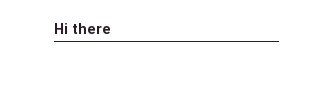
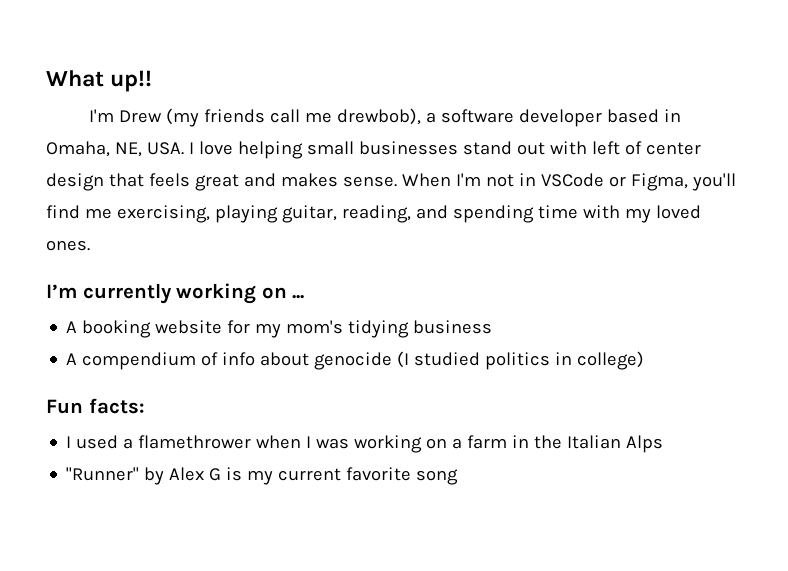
[54,23,111,34] Hi there -> [46,70,153,92] [89,108,682,127] [46,141,701,159] [46,173,736,191] [46,205,701,223] [46,240,90,251] [46,283,305,304] [66,320,493,338] [66,351,645,370] [46,398,145,414] [66,435,664,453] [66,467,459,485] What up!! // I'm Drew (my friends call me drewbob), a software developer based in Omaha, NE, USA. I love helping small businesses stand out with left of center design that feels great and makes sense. When I'm not in VSCode or Figma, you'll find me exercising, playing guitar, reading, and spending time with my loved ones. // I’m currently working on ... // A booking website for my mom's tidying business // A compendium of info about genocide (I studied politics in college) // Fun facts: // I used a flamethrower when I was working on a farm in the Italian Alps // "Runner" by Alex G is my current favorite song

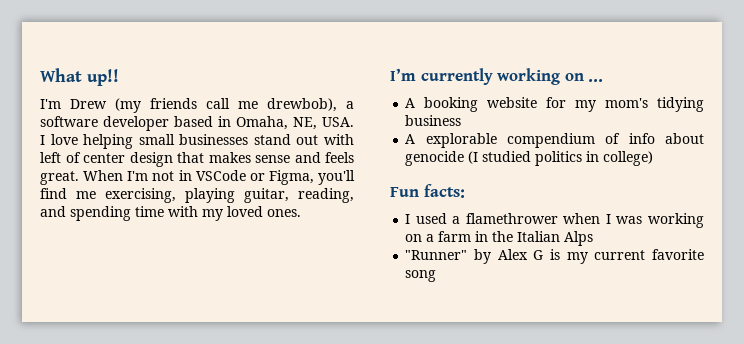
[148,173,397,191] feels great and makes sense. -> [208,152,354,163] [40,171,79,185] makes sense and feels great.
(78, 359) none -> [425,133,497,148] explorable

